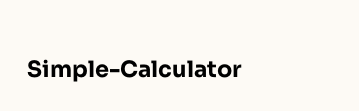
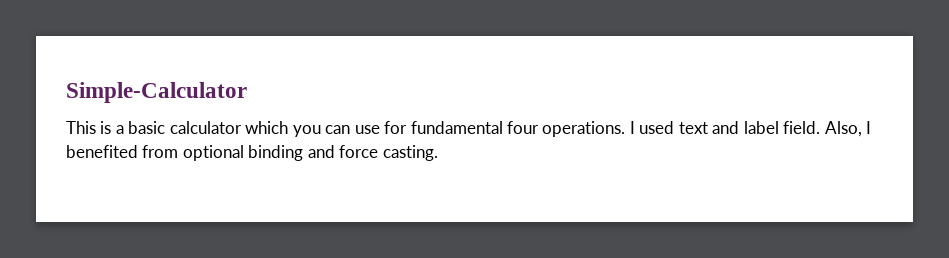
(242, 70) none -> [66,121,872,137] [66,145,438,161] // This is a basic calculator which you can use for fundamental four operations. I used text and label field. Also, I benefited from optional binding and force casting.

